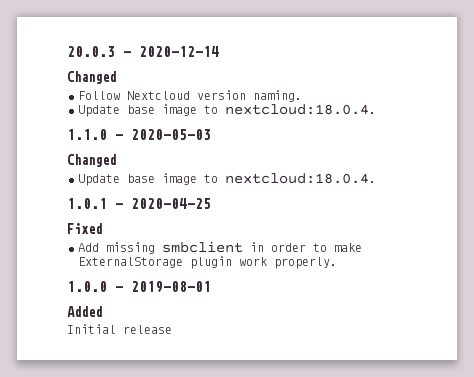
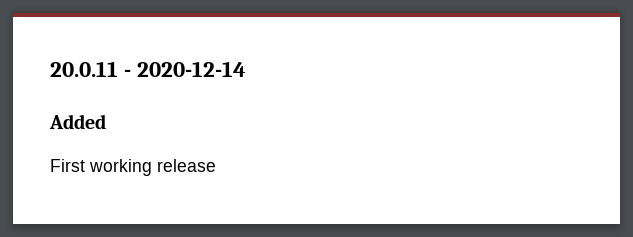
[67,46,115,57] 20.0.3 -> [50,61,118,77] 20.0.11
[67,71,116,84] [78,90,302,102] [78,104,376,117] [67,129,211,140] [67,154,116,167] [78,173,376,186] [67,198,211,209] [67,223,102,234] [78,241,362,254] [78,256,337,269] [67,281,211,293] // Changed // Follow Nextcloud version naming. // Update base image to nextcloud:18.0.4. // 1.1.0 - 2020-05-03 // Changed // Update base image to nextcloud:18.0.4. // 1.0.1 - 2020-04-25 // Fixed // Add missing smbclient in order to make ExternalStorage plugin work properly. // 1.0.0 - 2019-08-01 -> (247, 69) none
[67,324,116,334] Initial -> [50,159,152,176] First working

